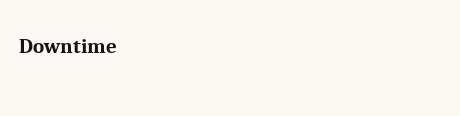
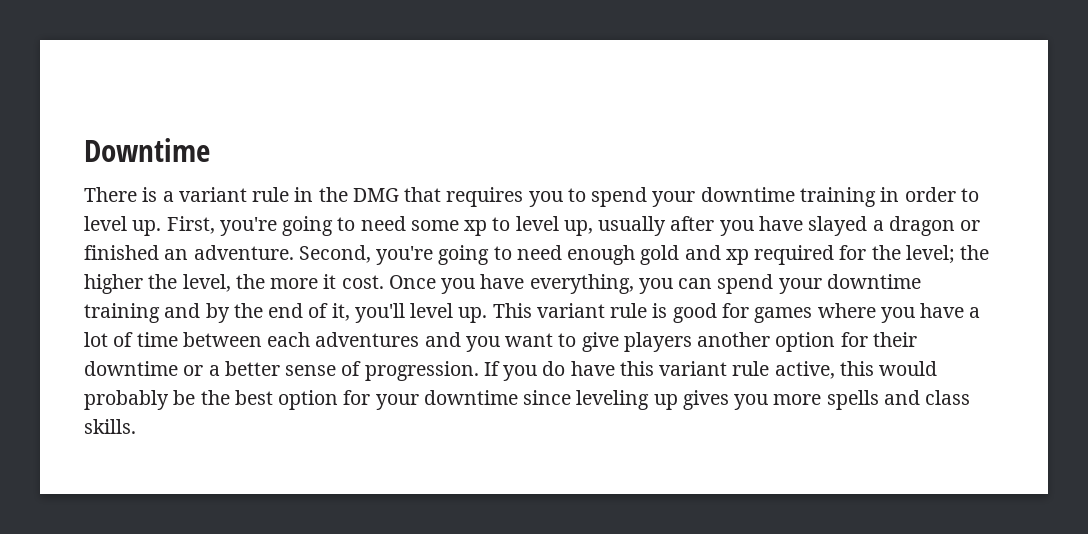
(117, 46) none -> [84,187,979,207] [84,216,981,236] [84,245,990,265] [84,274,921,294] [84,303,981,323] [84,332,917,352] [84,361,938,381] [84,390,971,410] [84,419,136,434] // There is a variant rule in the DMG that requires you to spend your downtime training in order to level up. First, you're going to need some xp to level up, usually after you have slayed a dragon or finished an adventure. Second, you're going to need enough gold and xp required for the level; the higher the level, the more it cost. Once you have everything, you can spend your downtime training and by the end of it, you'll level up. This variant rule is good for games where you have a lot of time between each adventures and you want to give players another option for their downtime or a better sense of progression. If you do have this variant rule active, this would probably be the best option for your downtime since leveling up gives you more spells and class skills.

